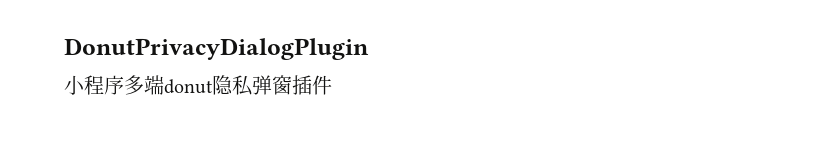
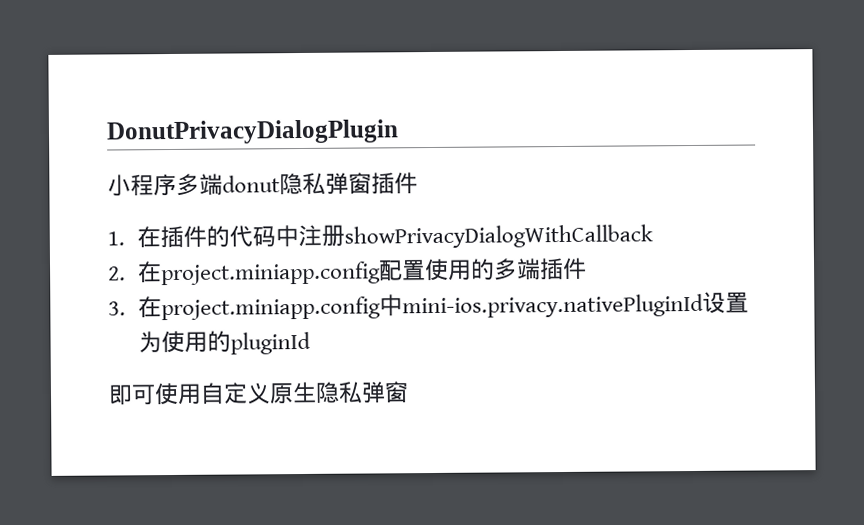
(332, 85) none -> [107,224,654,249] [108,257,588,286] [108,291,750,321] [138,330,312,355] [108,381,409,406] // 1.在插件的代码中注册showPrivacyDialogWithCallback // 2.在project.miniapp.config配置使用的多端插件 // 3.在project.miniapp.config中mini-ios.privacy.nativePluginId设置为使用的pluginId // 即可使用自定义原生隐私弹窗

